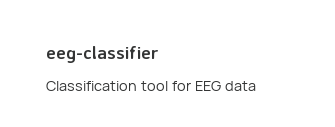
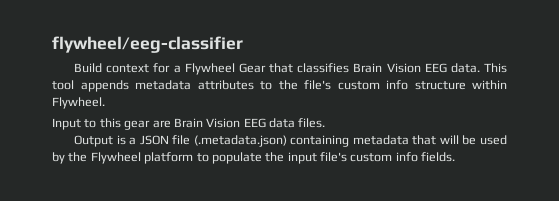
[46,46,159,63] [46,81,256,91] eeg-classifier // Classification tool for EEG data -> [52,36,243,53] [74,63,507,75] [52,80,507,92] [52,97,105,109] [52,118,326,130] [74,135,508,147] [52,152,456,164] flywheel/eeg-classifier // Build context for a Flywheel Gear that classifies Brain Vision EEG data. This tool appends metadata attributes to the file's custom info structure within Flywheel. // Input to this gear are Brain Vision EEG data files. // Output is a JSON file (.metadata.json) containing metadata that will be used by the Flywheel platform to populate the input file's custom info fields.

